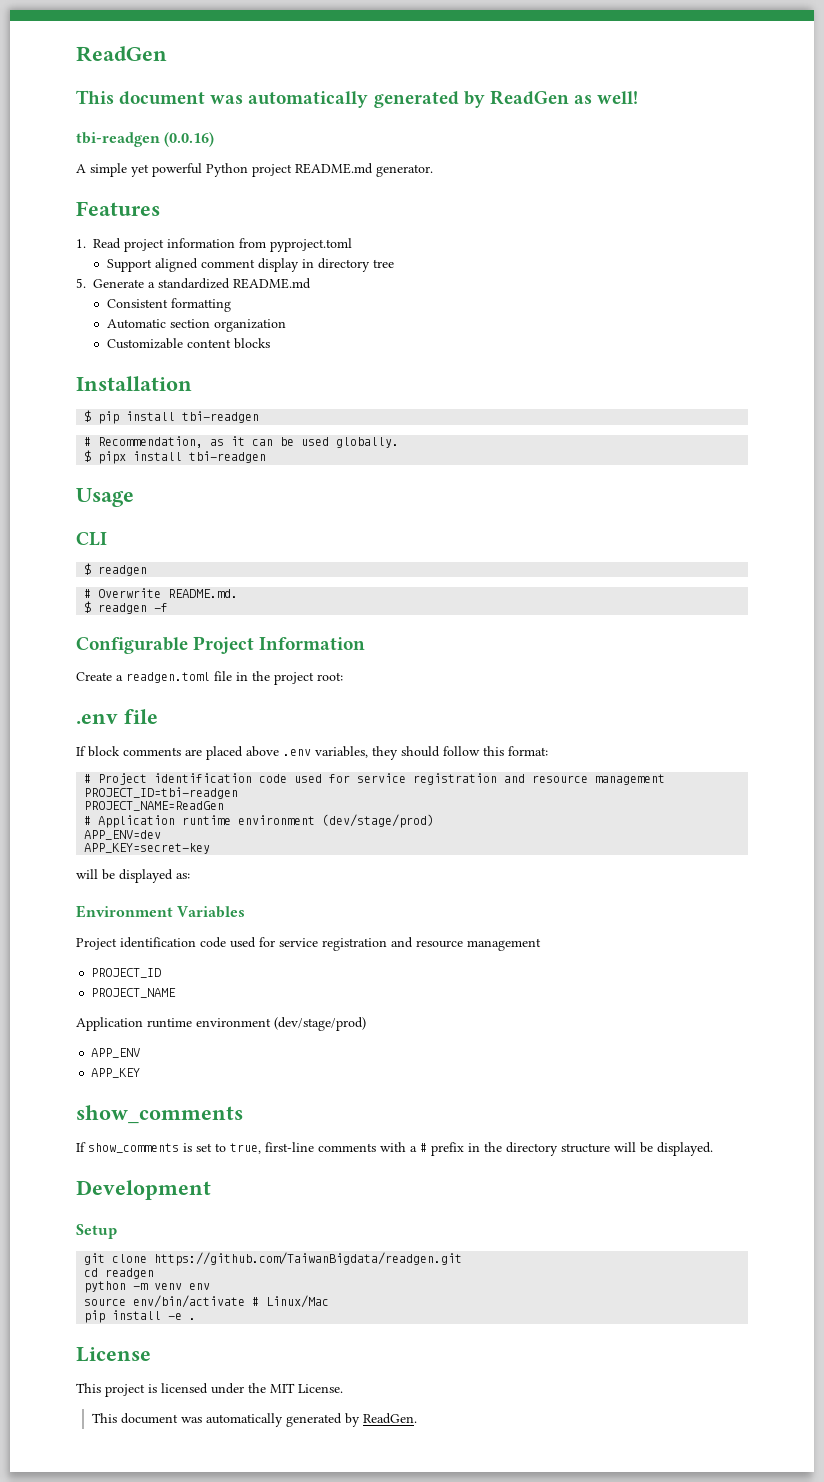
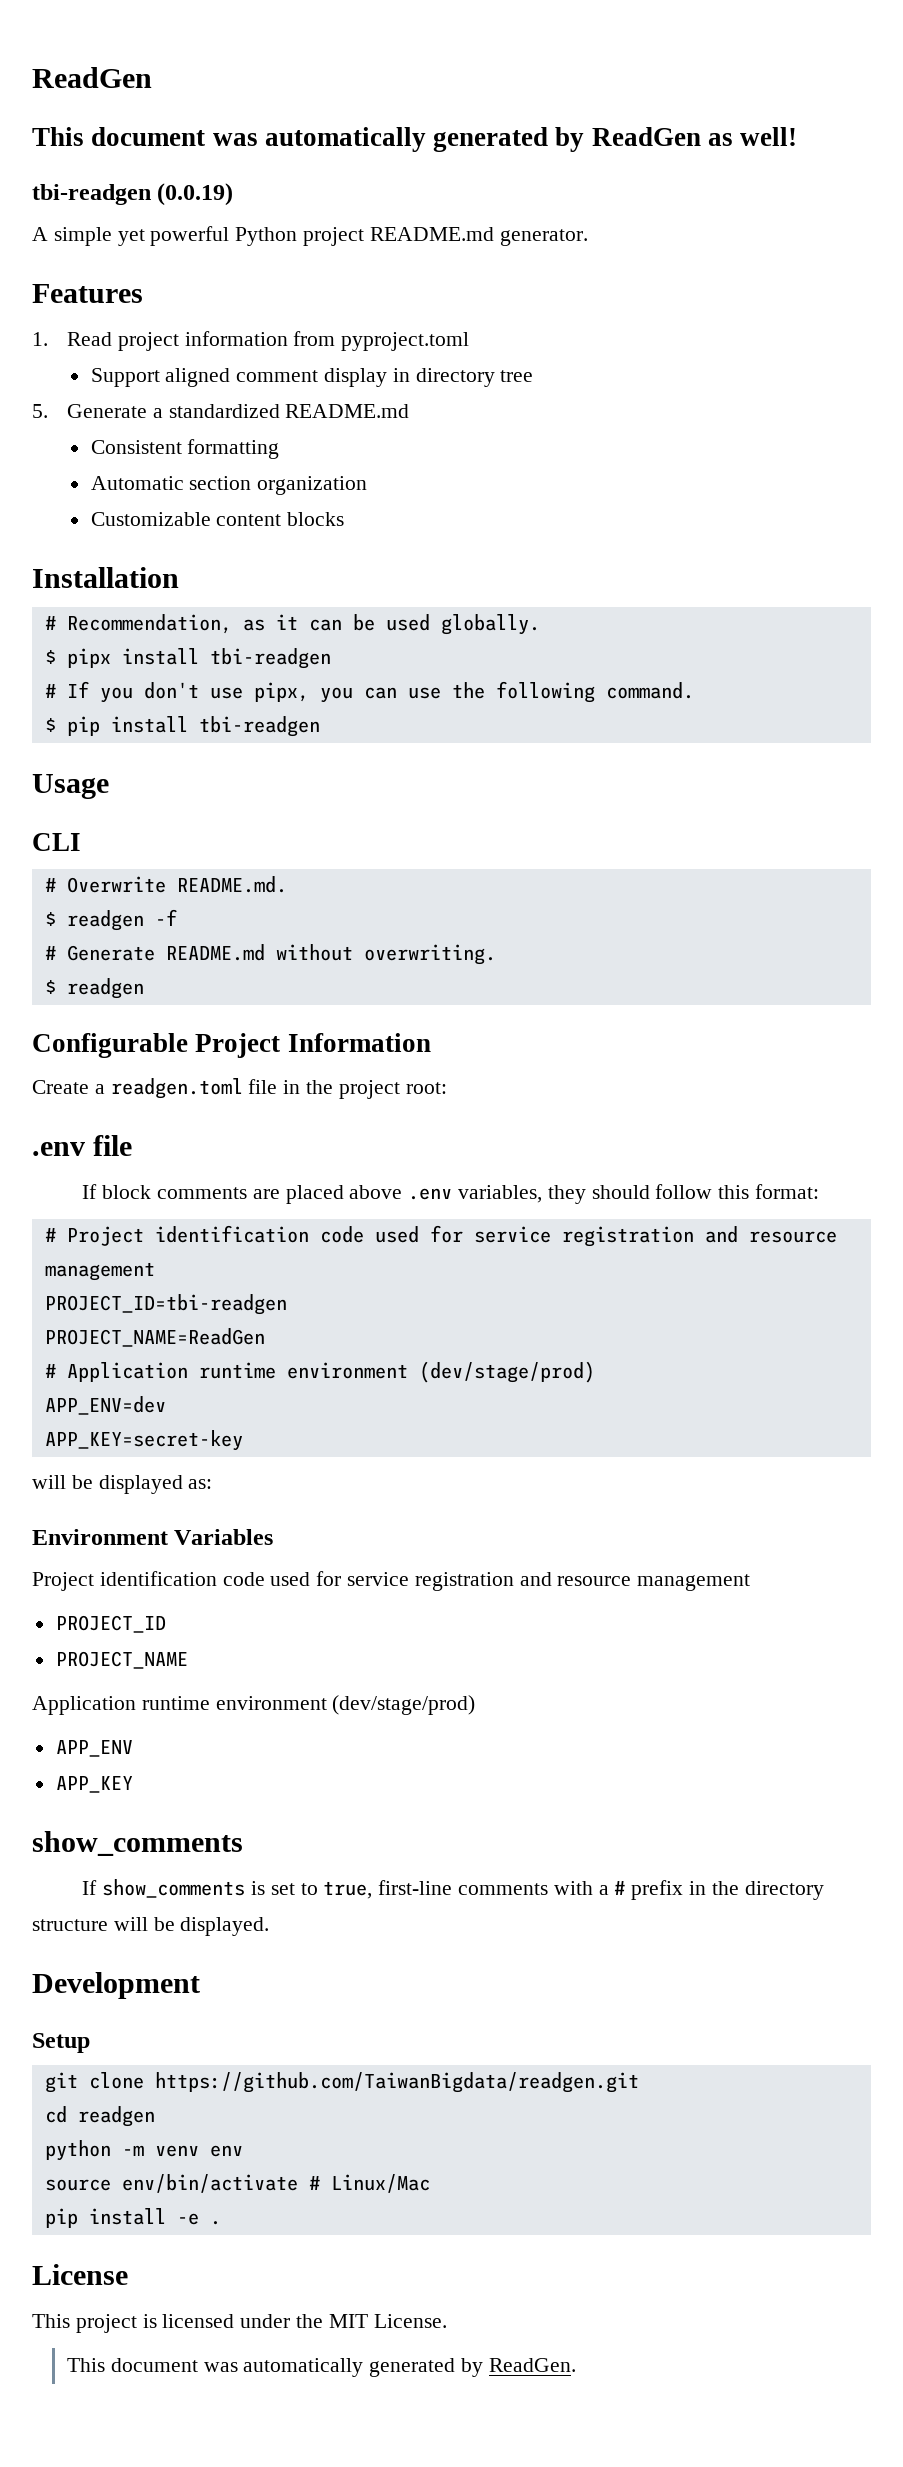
[164,132,215,147] (0.0.16) -> [157,183,234,206] (0.0.19)
[84,410,260,424] // $ pip install tbi-readgen -> (179, 577) none
(267, 457) none -> [44,681,694,703] [44,716,320,737] // # If you don't use pipx, you can use the following command. // $ pip install tbi-readgen
[84,563,148,576] // $ readgen -> (81, 842) none
(169, 607) none -> [44,944,496,965] [44,978,144,999] // # Generate README.md without overwriting. // $ readgen

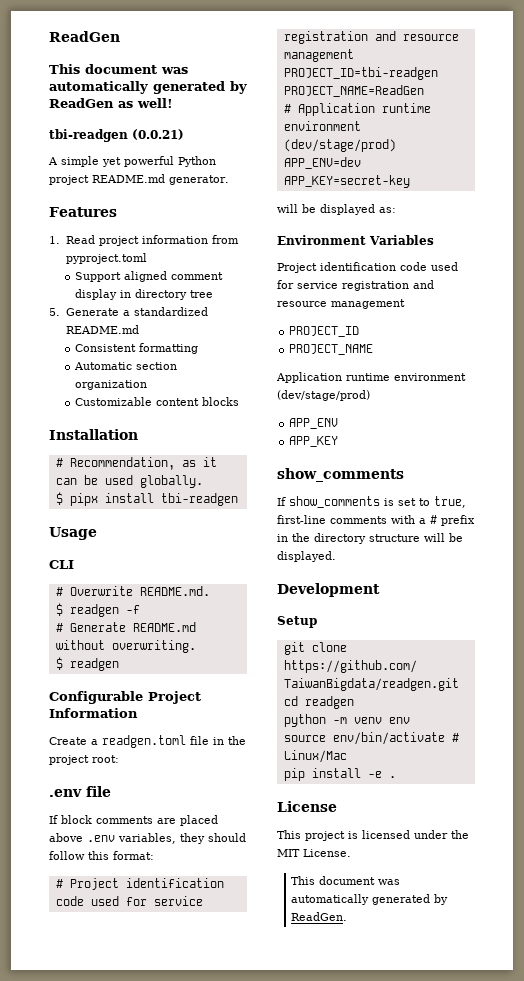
[157,183,234,206] (0.0.19) -> [132,129,184,140] (0.0.21)
[44,681,694,703] [44,716,320,737] // # If you don't use pipx, you can use the following command. // $ pip install tbi-readgen -> (238, 499) none

